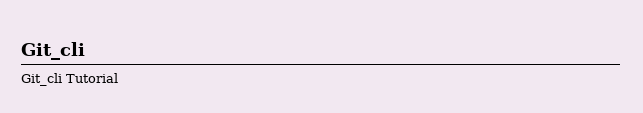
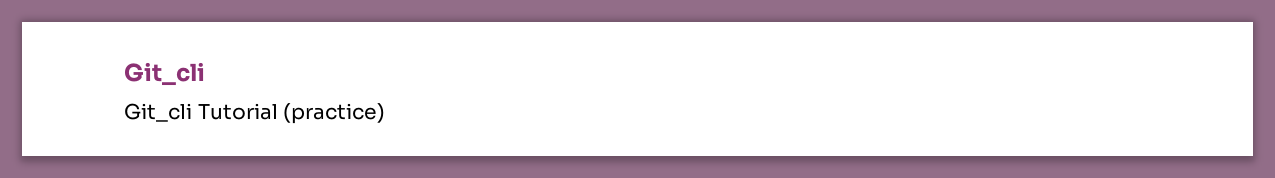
(118, 78) none -> [283,103,386,124] (practice)

